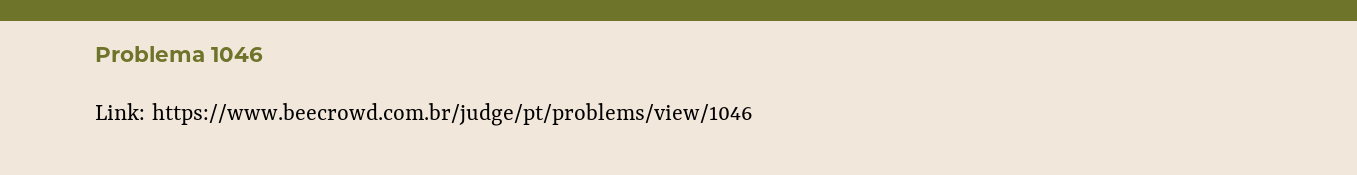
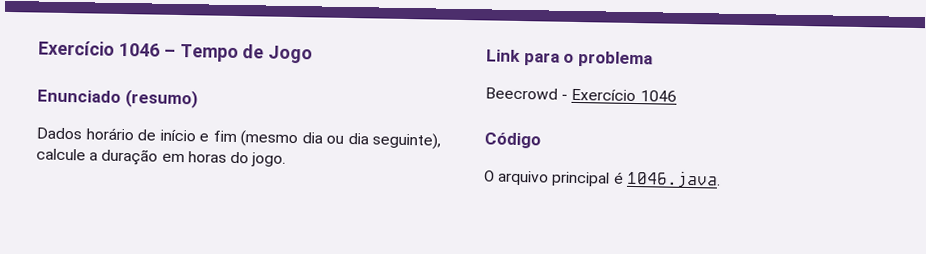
[95,46,263,62] [95,103,753,126] Problema 1046 // Link: https://www.beecrowd.com.br/judge/pt/problems/view/1046 -> [38,40,314,64] [37,89,198,109] [36,127,441,150] [36,148,287,167] [486,49,653,68] [485,87,677,102] [484,132,541,149] [484,169,721,189] Exercício 1046 – Tempo de Jogo // Enunciado (resumo) // Dados horário de início e fim (mesmo dia ou dia seguinte), calcule a duração em horas do jogo. // Link para o problema // Beecrowd - Exercício 1046 // Código // O arquivo principal é 1046.java.

